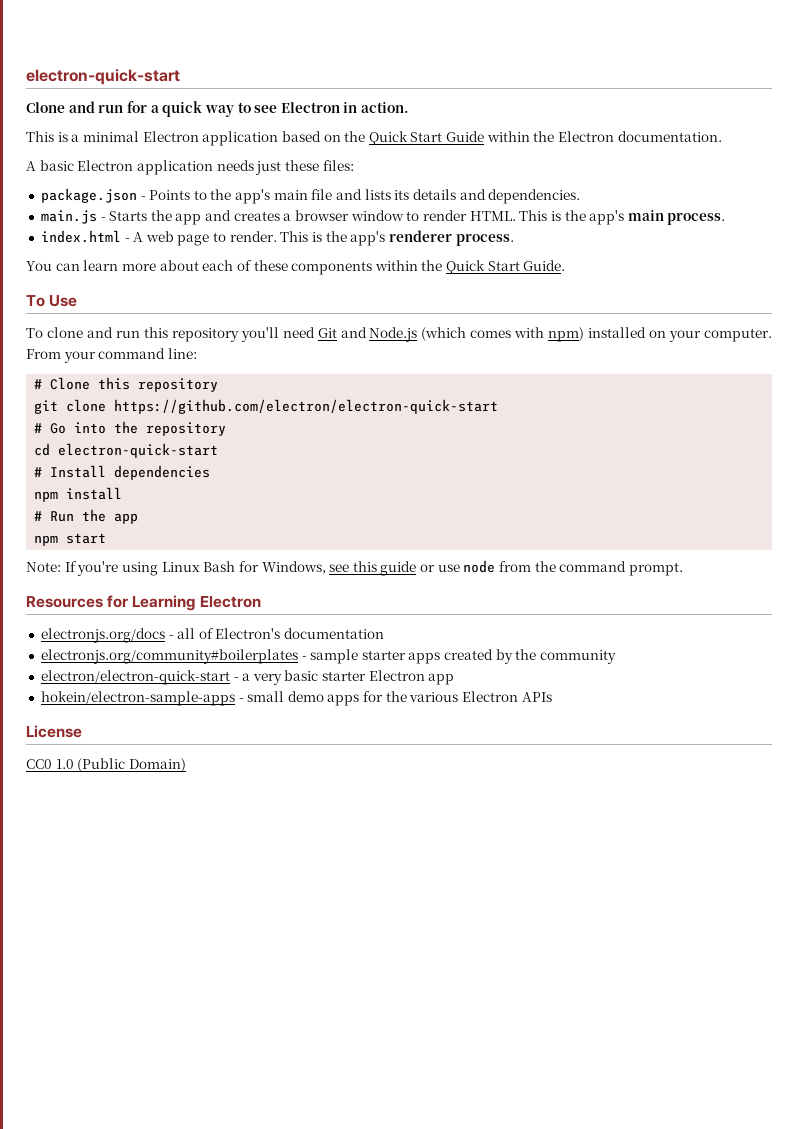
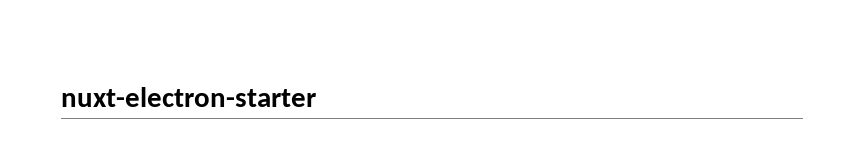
[26,69,180,85] [26,101,410,117] [26,131,722,146] [26,160,354,175] [40,188,581,204] [40,210,726,225] [40,230,514,246] [26,260,566,275] [26,295,78,307] [26,327,773,342] [26,348,197,363] [34,377,219,392] [34,399,499,414] [34,421,227,436] [34,443,219,458] [34,465,211,480] [34,487,123,502] [34,509,139,524] [34,533,107,546] [26,560,683,576] [26,595,261,611] [40,628,385,643] [40,649,617,664] [40,670,455,685] [40,691,552,706] [26,725,82,738] [26,758,186,772] electron-quick-start // Clone and run for a quick way to see Electron in action. // This is a minimal Electron application based on the Quick Start Guide within the Electron documentation. // A basic Electron application needs just these files: // package.json - Points to the app's main file and lists its details and dependencies. // main.js - Starts the app and creates a browser window to render HTML. This is the app's main process. // index.html - A web page to render. This is the app's renderer process. // You can learn more about each of these components within the Quick Start Guide. // To Use // To clone and run this repository you'll need Git and Node.js (which comes with npm) installed on your computer. From your command line: // # Clone this repository // git clone https://github.com/electron/electron-quick-start // # Go into the repository // cd electron-quick-start // # Install dependencies // npm install // # Run the app // npm start // Note: If you're using Linux Bash for Windows, see this guide or use node from the command prompt. // Resources for Learning Electron // electronjs.org/docs - all of Electron's documentation // electronjs.org/community#boilerplates - sample starter apps created by the community // electron/electron-quick-start - a very basic starter Electron app // hokein/electron-sample-apps - small demo apps for the various Electron APIs // License // CC0 1.0 (Public Domain) -> [61,87,316,107] nuxt-electron-starter

